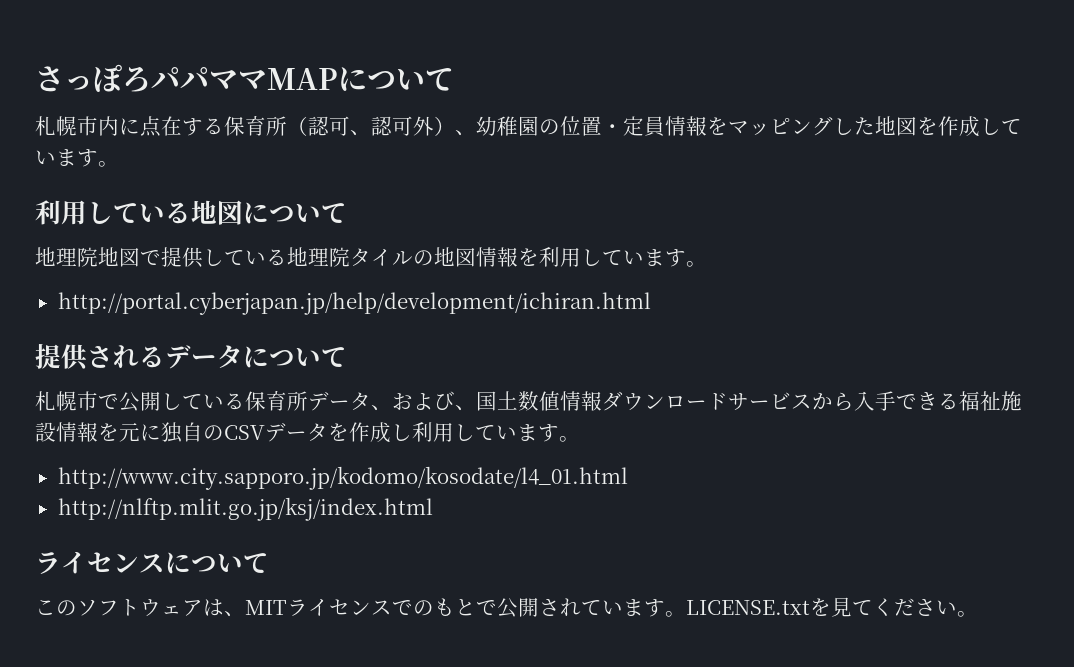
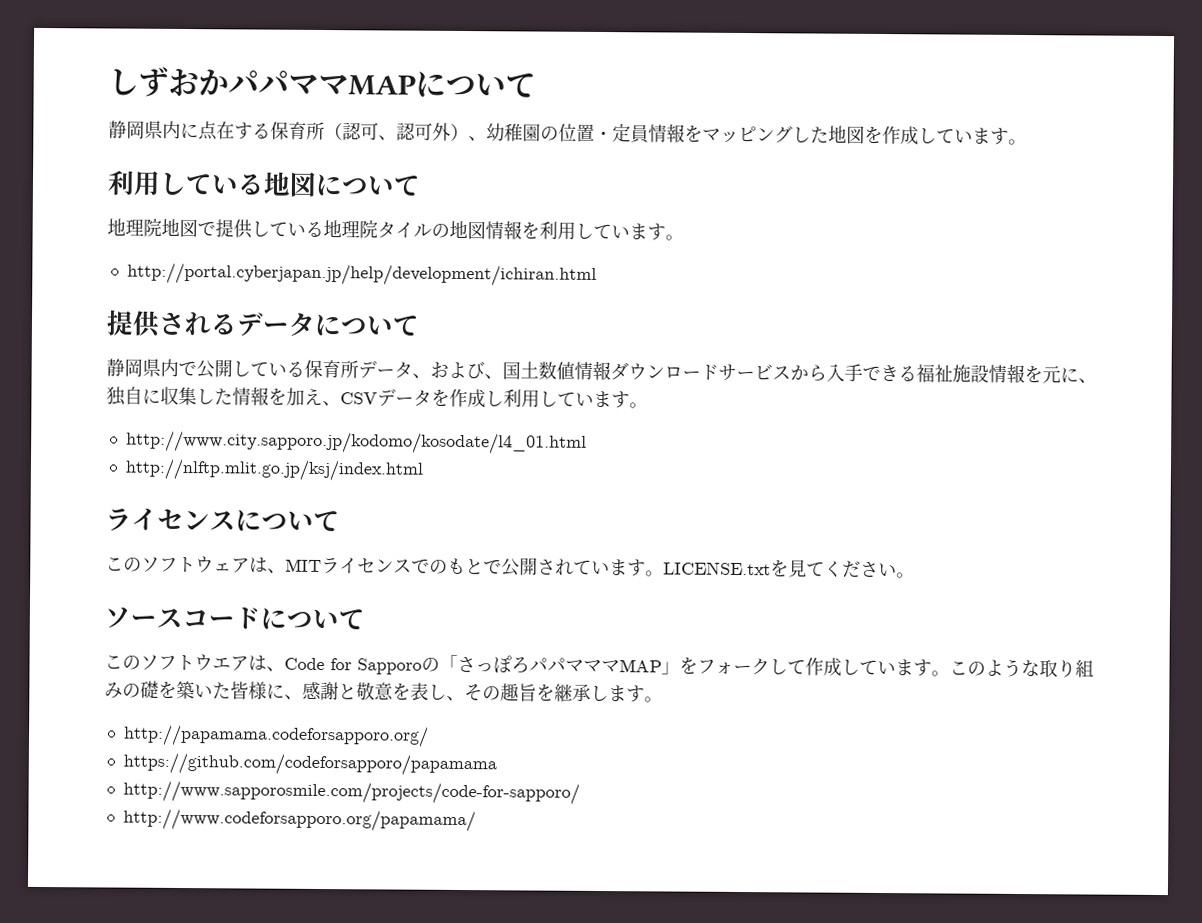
[35,64,151,93] さっぽろ -> [108,66,229,97] しずおか
[35,116,98,136] 札幌市 -> [108,120,163,139] 静岡県
[35,391,98,411] 札幌市 -> [106,358,179,377] 静岡県内
[161,422,224,443] 独自の -> [1078,378,1097,384] [106,386,341,407] 、独自に収集した情報を加え、
(978, 614) none -> [104,607,365,630] [104,654,1094,678] [104,680,663,703] [122,724,429,748] [122,752,497,777] [122,780,580,805] [122,808,476,833] // ソースコードについて // このソフトウエアは、Code for Sapporoの「さっぽろパパマママMAP」をフォークして作成しています。このような取り組みの礎を築いた皆様に、感謝と敬意を表し、その趣旨を継承します。 // http://papamama.codeforsapporo.org/ // https://github.com/codeforsapporo/papamama // http://www.sapporosmile.com/projects/code-for-sapporo/ // http://www.codeforsapporo.org/papamama/

